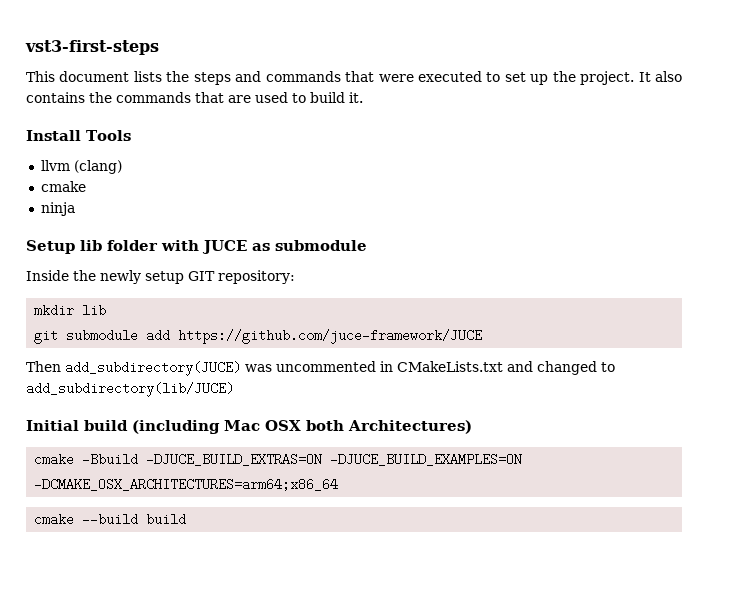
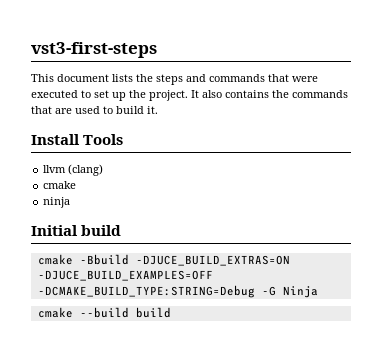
[26,240,367,254] [26,270,295,284] [34,304,107,317] [34,329,483,344] [26,361,615,376] [26,382,234,397] [26,420,472,434] Setup lib folder with JUCE as submodule // Inside the newly setup GIT repository: // mkdir lib // git submodule add https://github.com/juce-framework/JUCE // Then add_subdirectory(JUCE) was uncommented in CMakeLists.txt and changed to add_subdirectory(lib/JUCE) // Initial build (including Mac OSX both Architectures) -> [31,225,122,236] Initial build
[330,453,523,466] [34,478,339,491] -DJUCE_BUILD_EXAMPLES=ON -DCMAKE_OSX_ARCHITECTURES=arm64;x86_64 -> [37,270,213,281] [37,285,318,298] -DJUCE_BUILD_EXAMPLES=OFF -DCMAKE_BUILD_TYPE:STRING=Debug -G Ninja

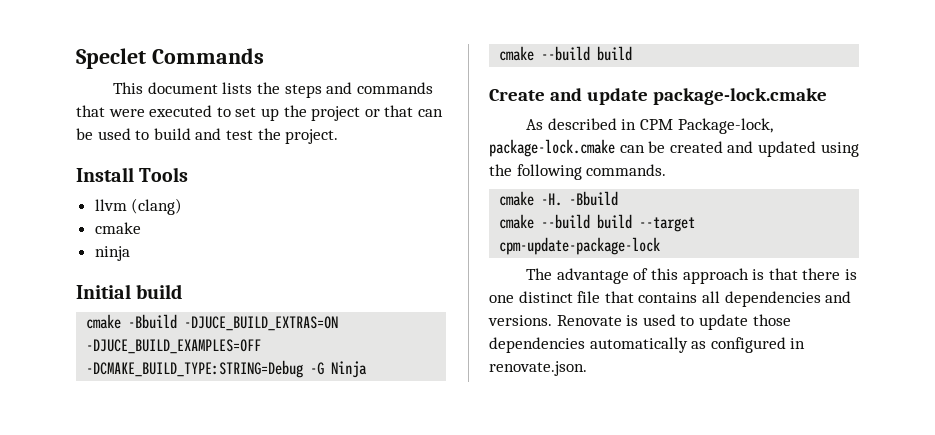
[31,42,157,58] vst3-first-steps -> [76,48,264,69] Speclet Commands
[149,90,348,101] [31,106,158,114] project. It also contains the commands that are used to build it. -> [311,105,443,121] [76,128,339,144] project or that can be used to build and test the project.
(171, 312) none -> [489,88,827,105] [526,118,773,134] [489,139,859,157] [489,164,667,180] [499,191,619,206] [499,214,696,232] [499,237,661,255] [526,268,857,284] [489,291,852,307] [488,314,791,330] [489,337,806,353] [489,361,587,376] // Create and update package-lock.cmake // As described in CPM Package-lock, package-lock.cmake can be created and updated using the following commands. // cmake -H. -Bbuild // cmake --build build --target cpm-update-package-lock // The advantage of this approach is that there is one distinct file that contains all dependencies and versions. Renovate is used to update those dependencies automatically as configured in renovate.json.

